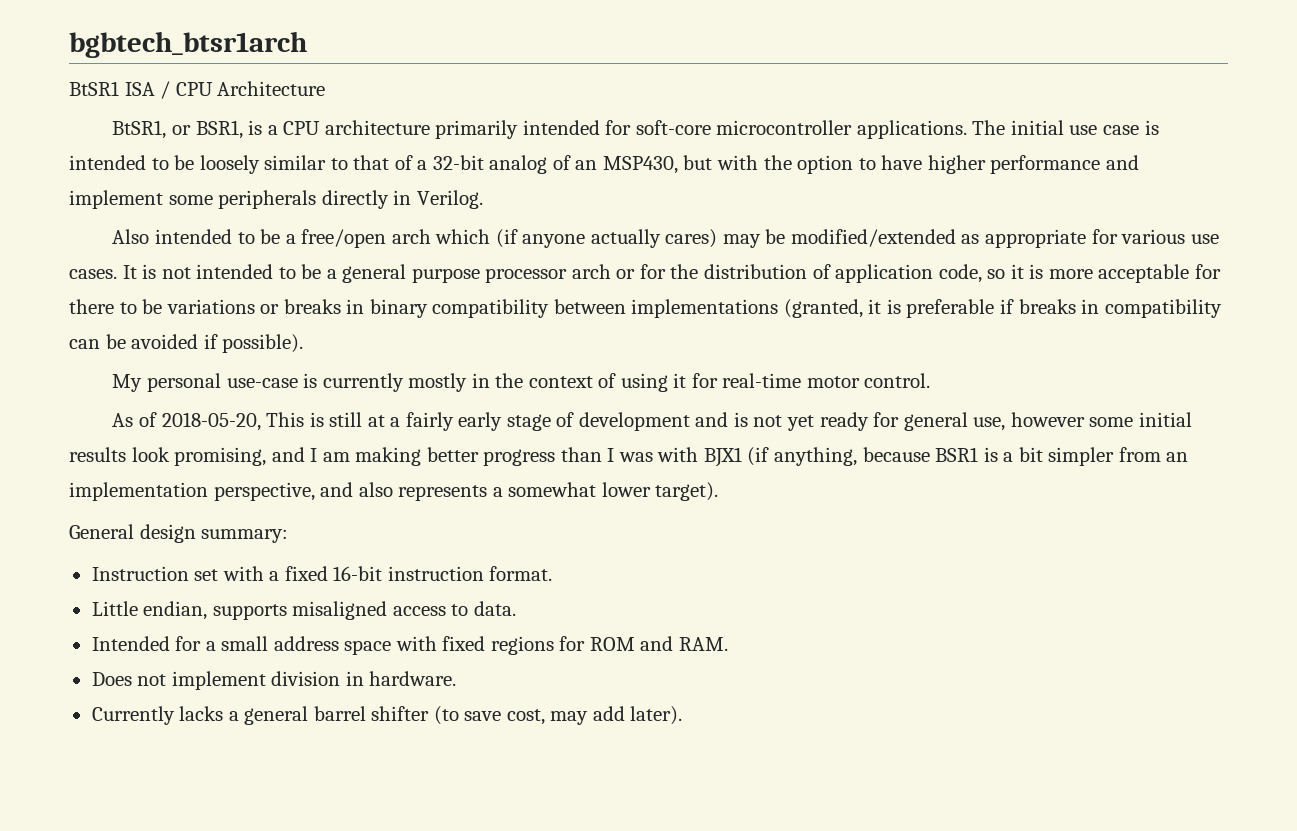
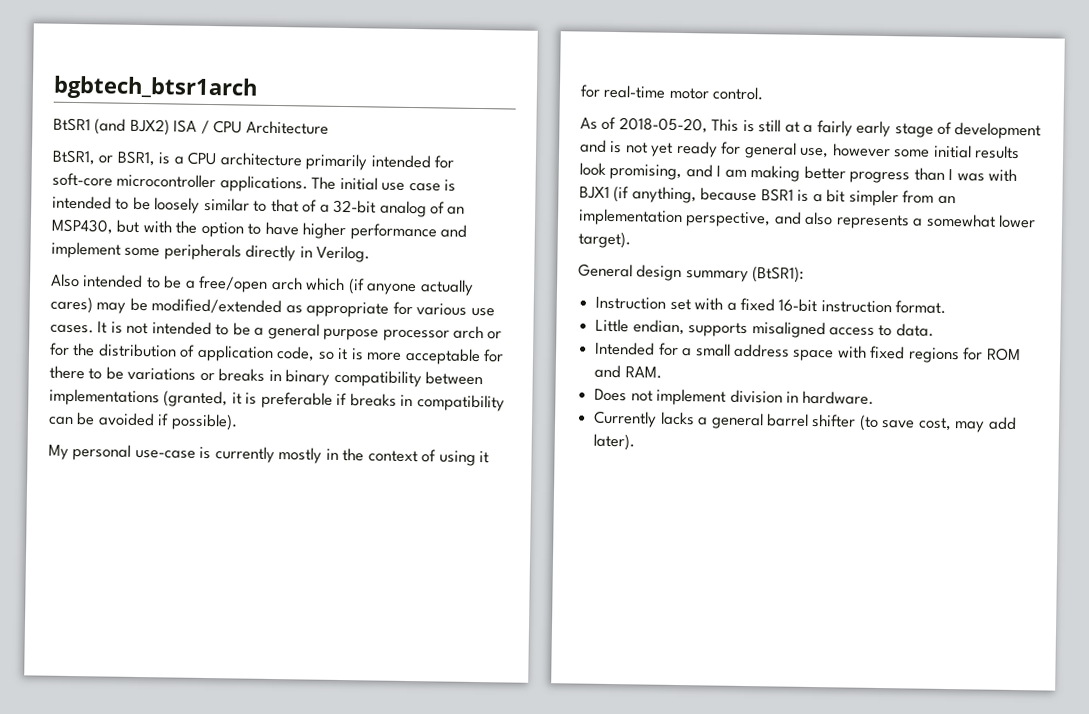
(119, 88) none -> [94,118,170,136] (and BJX2)
[201,529,289,543] summary: -> [685,266,805,283] summary (BtSR1):

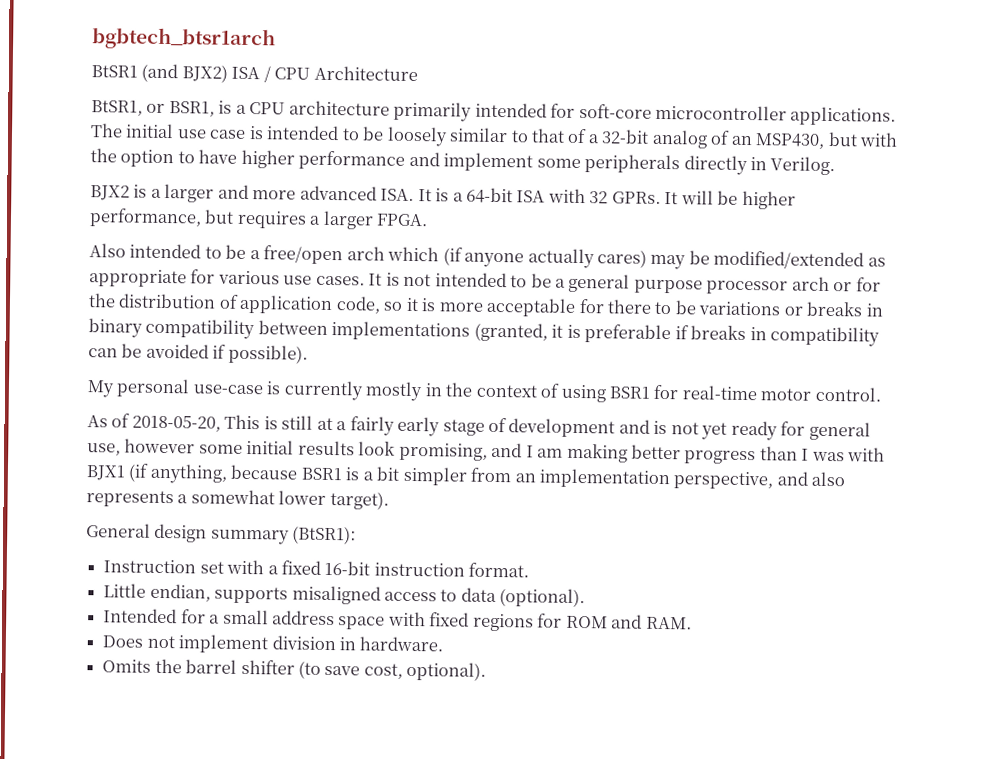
(371, 254) none -> [90,183,796,210] [89,208,429,230] // BJX2 is a larger and more advanced ISA. It is a 64-bit ISA with 32 GPRs. It will be higher performance, but requires a larger FPGA.
[479,451,490,464] it -> [609,386,651,399] BSR1
[895,323,934,337] data. -> [460,587,586,608] data (optional).
[593,410,764,430] Currently lacks a general -> [102,658,182,674] Omits the
[954,416,1017,433] [593,433,636,451] may add later). -> [406,661,487,681] optional).

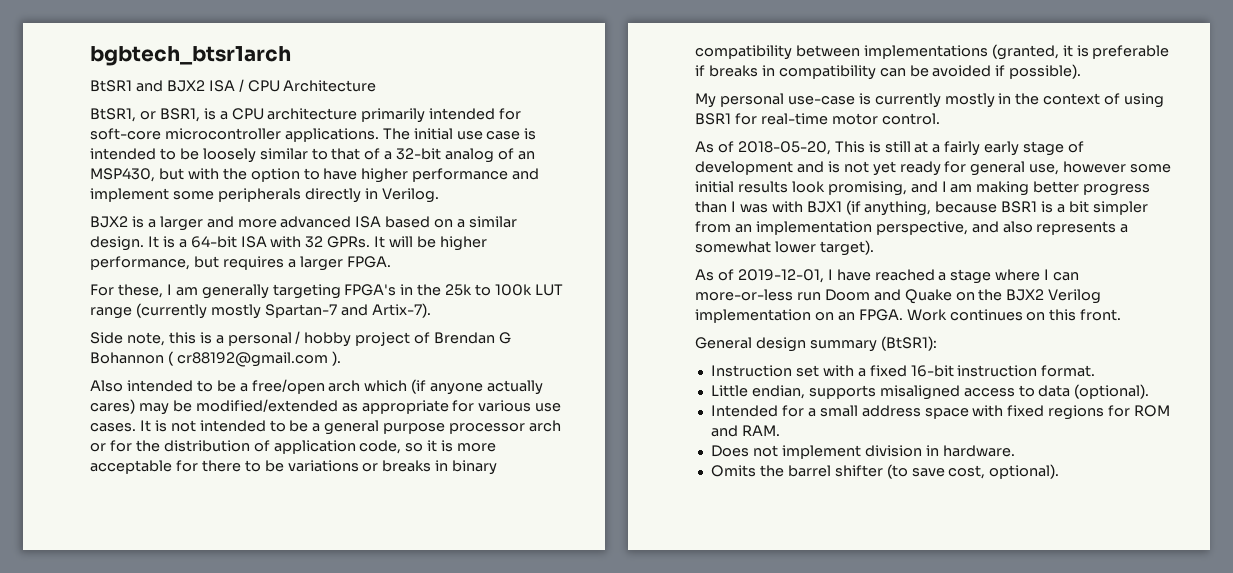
[141,63,228,83] (and BJX2) -> [135,80,205,92] and BJX2
[380,188,415,202] ISA. -> [355,216,518,228] [90,236,144,251] ISA based on a similar design.
(429, 220) none -> [90,284,563,299] [90,303,431,319] [90,331,512,347] [90,351,341,367] // For these, I am generally targeting FPGA's in the 25k to 100k LUT range (currently mostly Spartan-7 and Artix-7). // Side note, this is a personal / hobby project of Brendan G Bohannon ( cr88192@gmail.com ).
(389, 500) none -> [695,269,1080,284] [695,289,1102,304] [695,309,1122,323] // As of 2019-12-01, I have reached a stage where I can more-or-less run Doom and Quake on the BJX2 Verilog implementation on an FPGA. Work continues on this front.

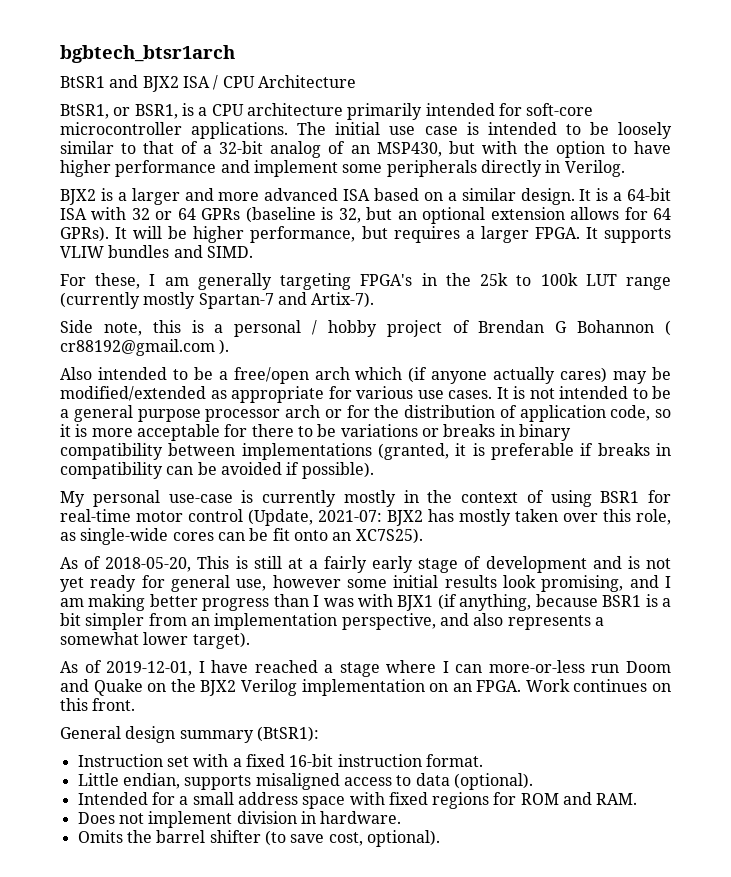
[327,236,371,248] GPRs. -> [155,207,672,224] [60,226,109,242] or 64 GPRs (baseline is 32, but an optional extension allows for 64 GPRs).
(391, 262) none -> [585,227,671,243] [60,245,253,258] It supports VLIW bundles and SIMD.
[881,113,940,125] control. -> [188,509,671,526] [60,528,423,545] control (Update, 2021-07: BJX2 has mostly taken over this role, as single-wide cores can be fit onto an XC7S25).

